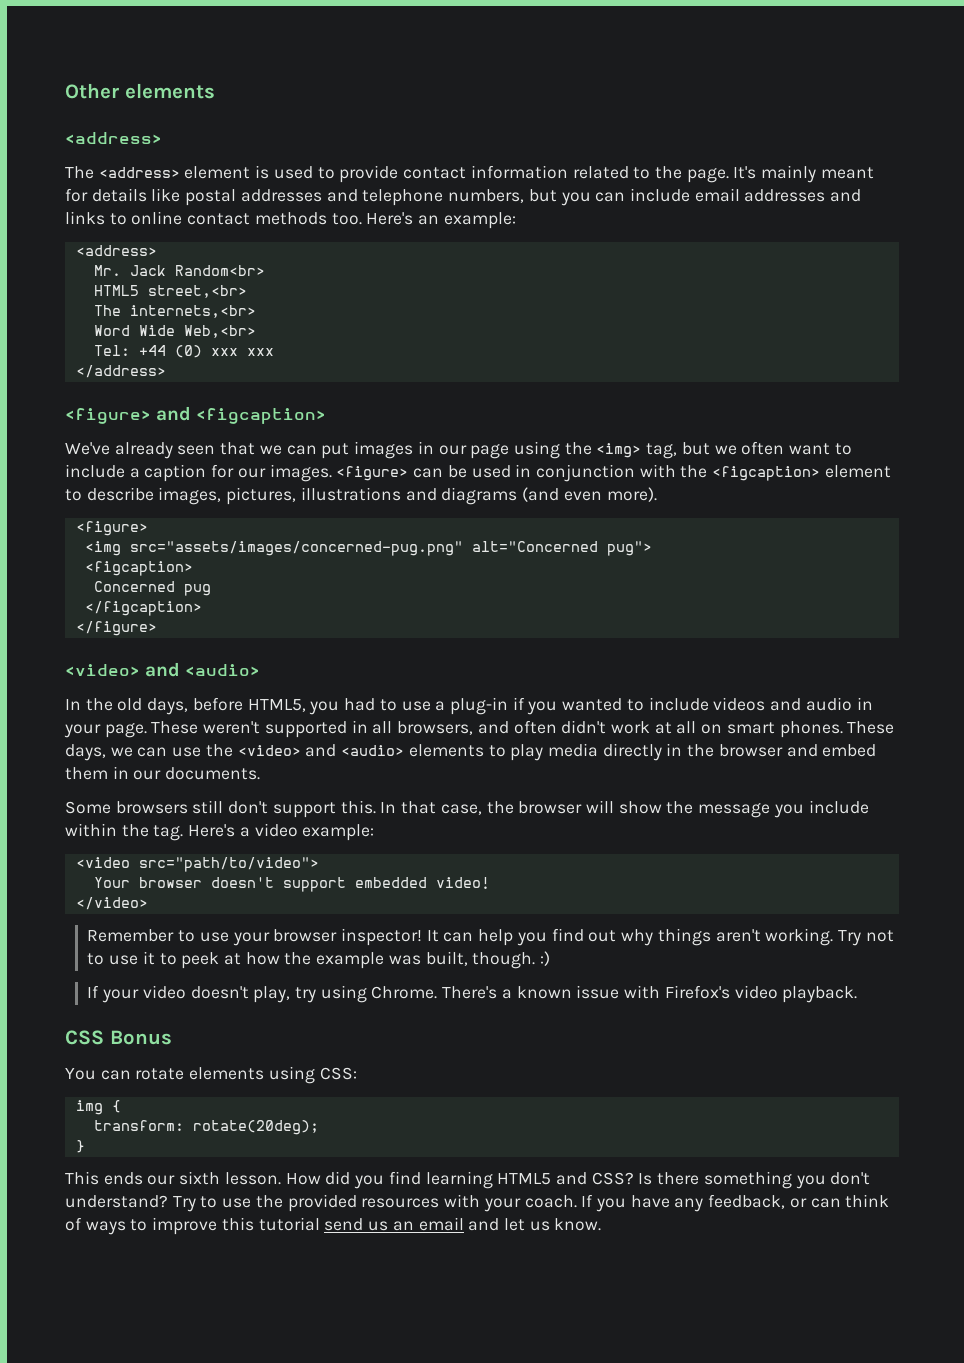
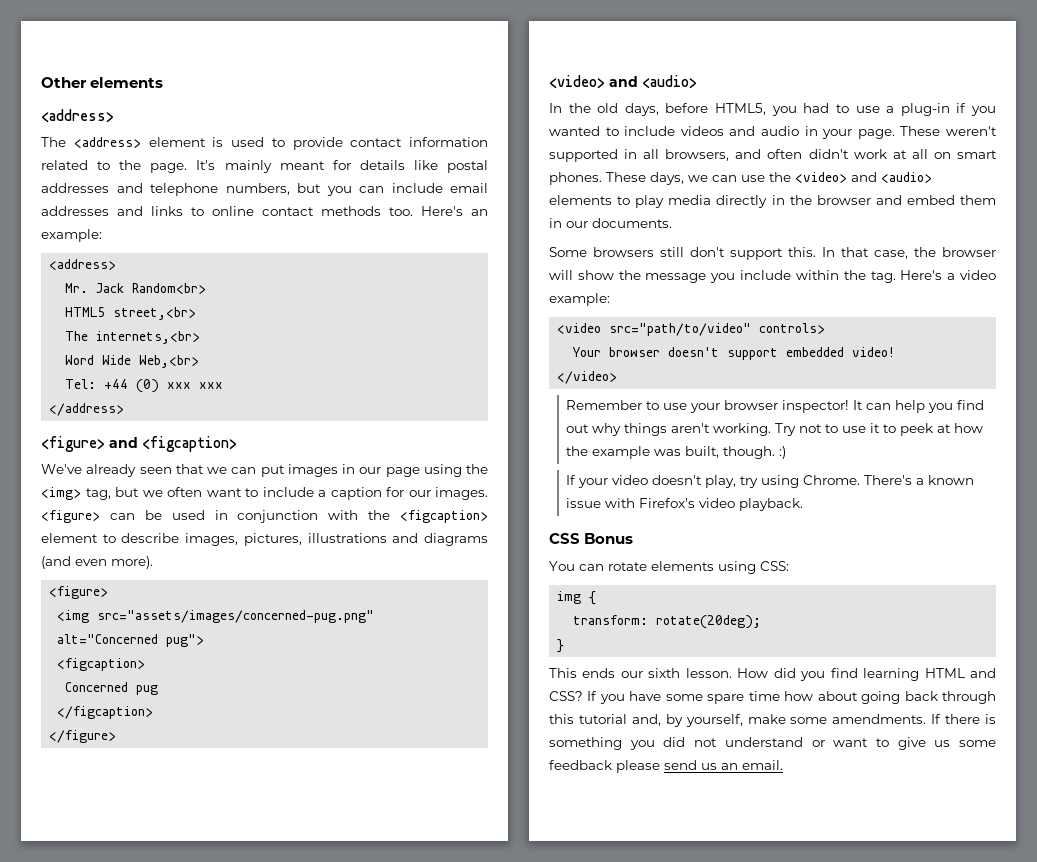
[138,857,319,872] src="path/to/video"> -> [609,323,826,336] src="path/to/video" controls>
[497,1173,552,1185] HTML5 -> [924,668,965,678] HTML
[638,1171,871,1189] [65,1194,890,1212] [65,1217,602,1235] Is there something you don't understand? Try to use the provided resources with your coach. If you have any feedback, or can think of ways to improve this tutorial send us an email and let us know. -> [587,691,996,704] [549,714,996,727] [549,737,996,750] [549,760,783,773] If you have some spare time how about going back through this tutorial and, by yourself, make some amendments. If there is something you did not understand or want to give us some feedback please send us an email.

